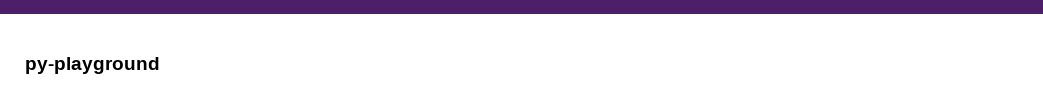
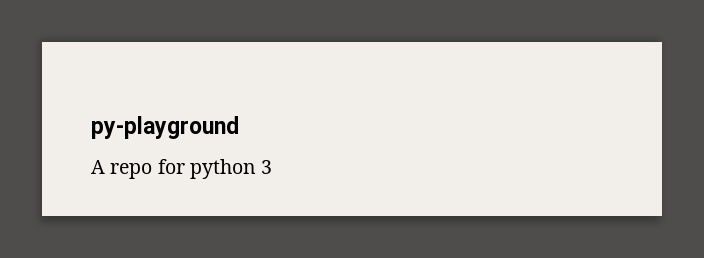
(160, 65) none -> [91,159,273,179] // A repo for python 3

